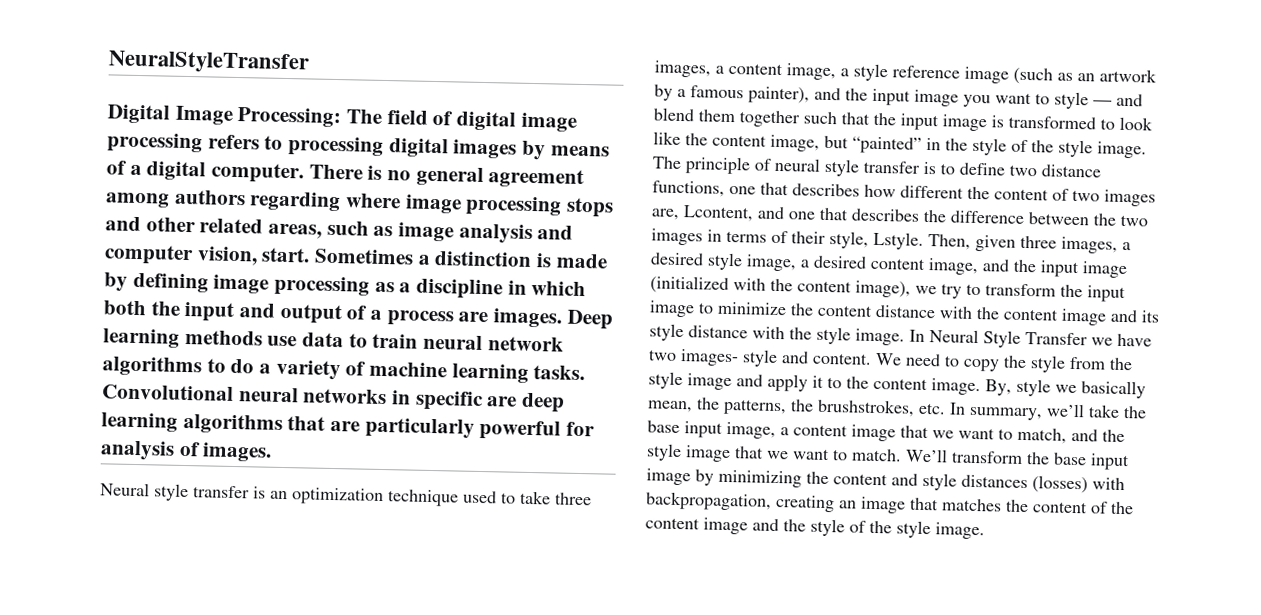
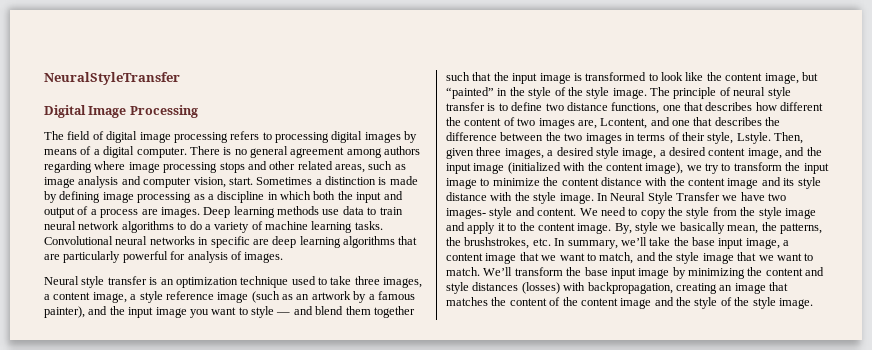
[237,107,342,128] Processing: -> [129,105,198,118] Processing //

